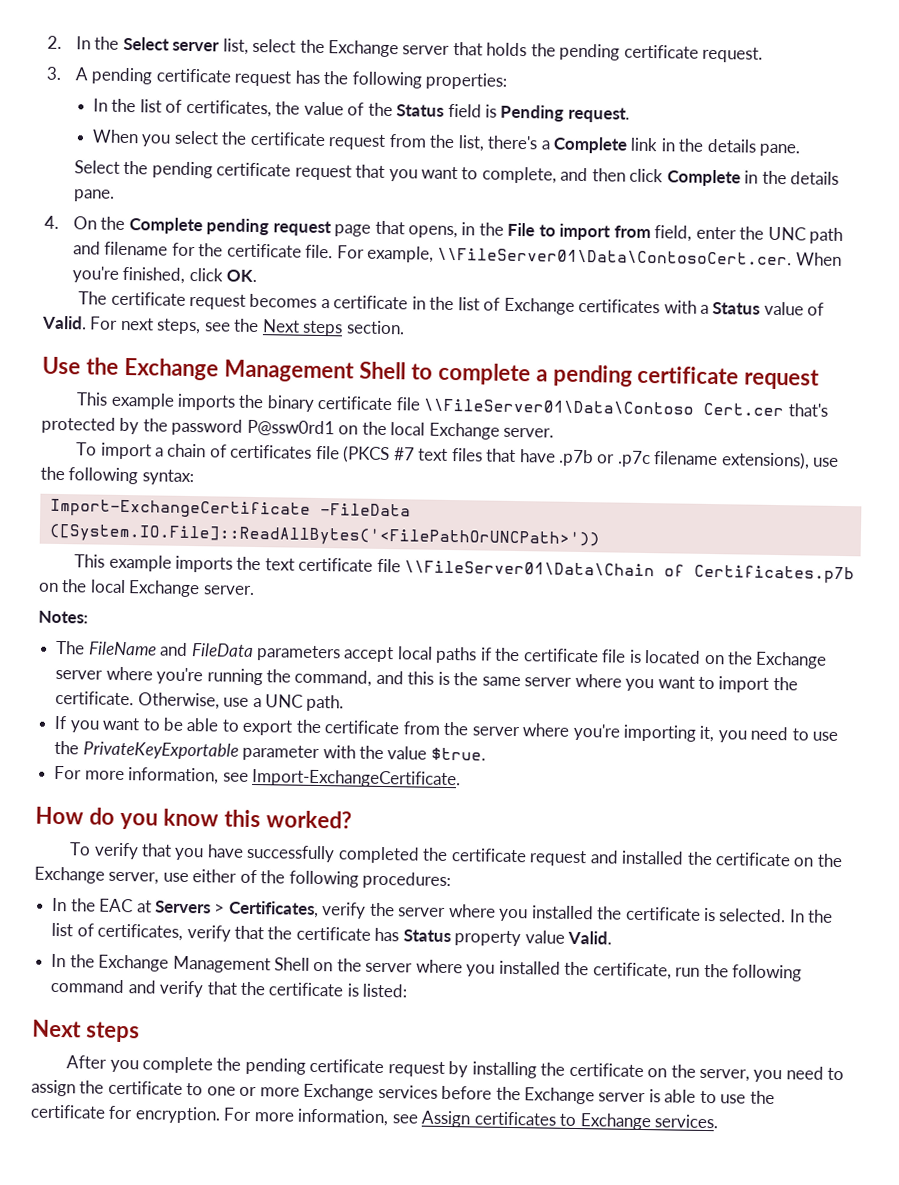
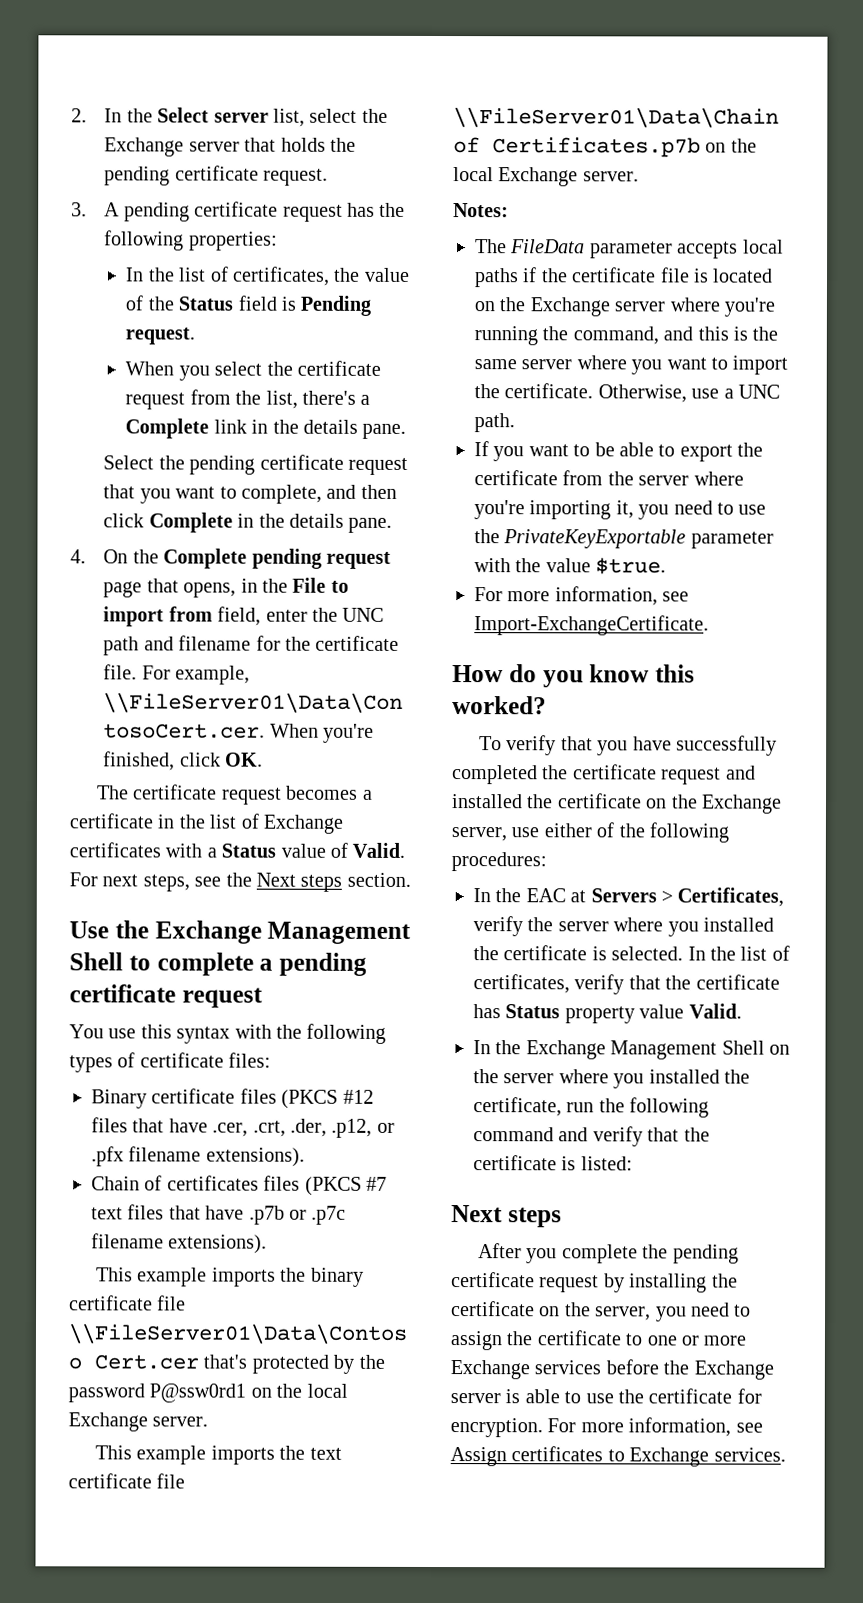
(821, 379) none -> [69,1023,387,1044] [69,1052,272,1073] [91,1088,374,1109] [91,1117,395,1138] [91,1146,305,1167] [91,1175,387,1196] [91,1204,347,1225] [91,1233,268,1254] // You use this syntax with the following types of certificate files: // Binary certificate files (PKCS #12 files that have .cer, .crt, .der, .p12, or .pfx filename extensions). // Chain of certificates files (PKCS #7 text files that have .p7b or .p7c filename extensions).
[76,442,840,470] [40,466,194,486] [49,498,411,519] [48,523,600,549] // To import a chain of certificates file (PKCS #7 text files that have .p7b or .p7c filename extensions), use the following syntax: // Import-ExchangeCertificate -FileData ([System.IO.File]::ReadAllBytes('<FilePathOrUNCPath>')) -> (209, 1421) none
[88,641,395,663] FileName and FileData parameters accept -> [510,239,739,259] FileData parameter accepts

